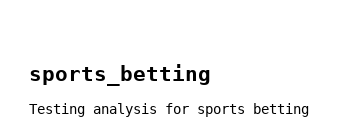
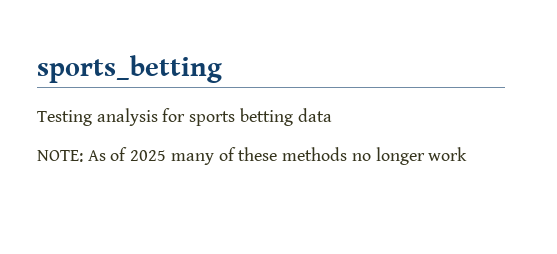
(309, 110) none -> [297,108,332,122] [37,147,468,165] data // NOTE: As of 2025 many of these methods no longer work

